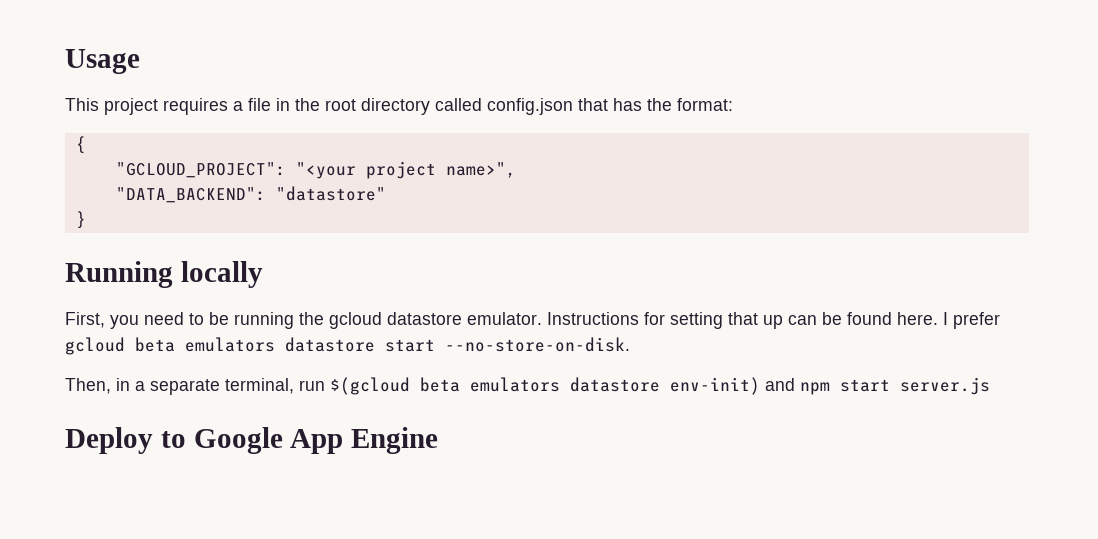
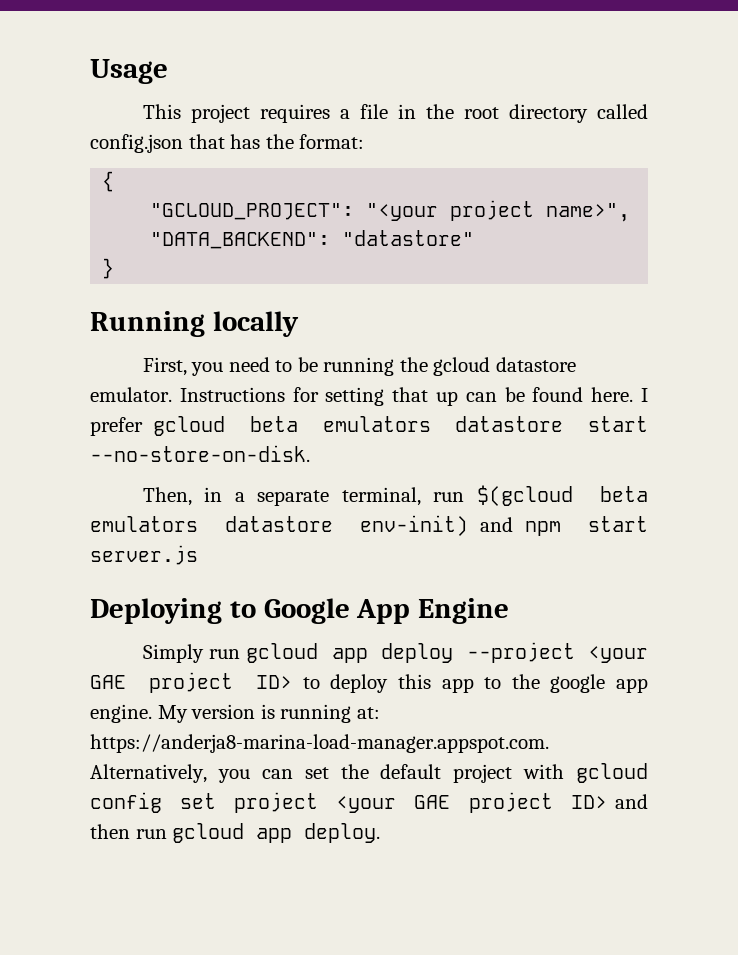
[65,427,153,454] Deploy -> [90,598,222,624] Deploying
(439, 440) none -> [142,642,648,663] [90,672,648,693] [90,704,380,723] [90,734,549,753] [90,763,648,783] [90,792,648,813] [90,823,381,843] // Simply run gcloud app deploy --project <your GAE project ID> to deploy this app to the google app engine. My version is running at: https://anderja8-marina-load-manager.appspot.com. Alternatively, you can set the default project with gcloud config set project <your GAE project ID> and then run gcloud app deploy.

